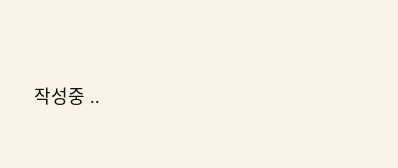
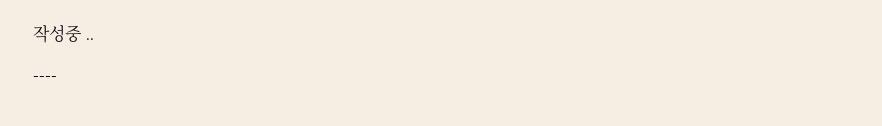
(100, 101) none -> [33,76,57,81] // ----

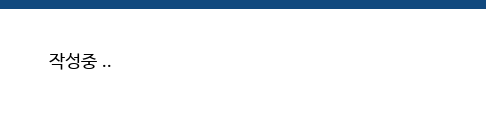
[33,76,57,81] // ---- -> (112, 65) none

